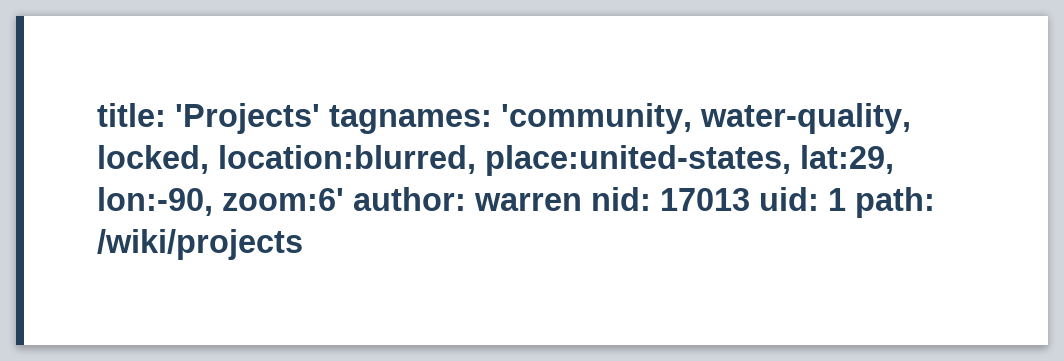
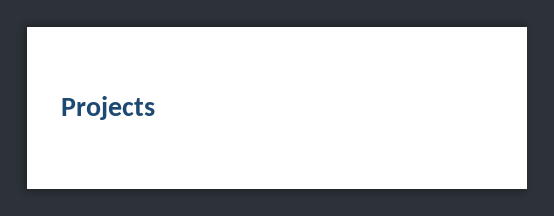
[97,103,911,134] [97,145,894,176] [97,187,935,218] [97,229,303,260] title: 'Projects' tagnames: 'community, water-quality, locked, location:blurred, place:united-states, lat:29, lon:-90, zoom:6' author: warren nid: 17013 uid: 1 path: /wiki/projects -> [61,96,155,120] Projects

